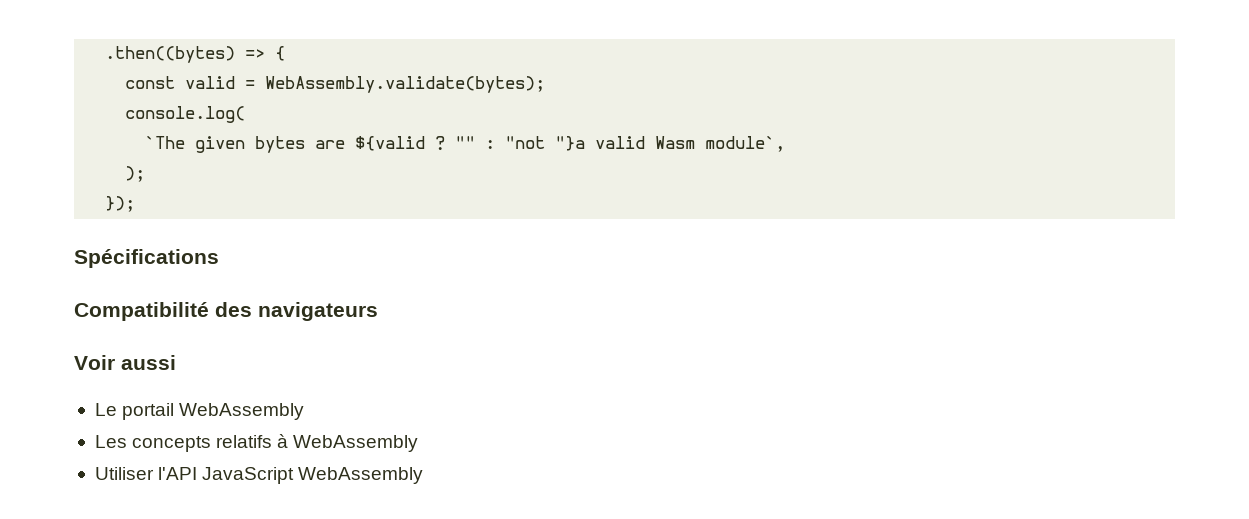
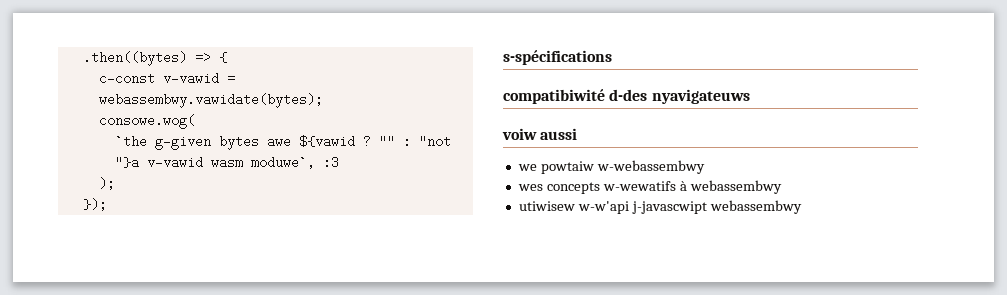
[125,76,546,93] [125,106,246,123] [145,136,426,153] const valid = WebAssembly.validate(bytes); // console.log( // `The given bytes are ${valid -> [98,72,235,85] [98,93,323,108] [98,114,195,129] [114,135,355,150] c-const v-vawid = webassembwy.vawidate(bytes); // consowe.wog( // `the g-given bytes awe ${vawid
[595,136,786,152] [125,166,146,182] [105,196,136,212] [74,249,219,268] [74,302,378,321] [74,355,176,370] [94,403,305,420] [94,434,419,452] [94,467,424,484] valid Wasm module`, // ); // }); // Spécifications // Compatibilité des navigateurs // Voir aussi // Le portail WebAssembly // Les concepts relatifs à WebAssembly // Utiliser l'API JavaScript WebAssembly -> [146,156,339,169] [98,177,115,190] [82,198,107,211] [503,50,612,65] [503,89,750,104] [502,128,578,140] [517,160,705,174] [517,180,782,194] [518,200,802,214] v-vawid wasm moduwe`, :3 // ); // }); // s-spécifications // compatibiwité d-des nyavigateuws // voiw aussi // we powtaiw w-webassembwy // wes concepts w-wewatifs à webassembwy // utiwisew w-w'api j-javascwipt webassembwy

